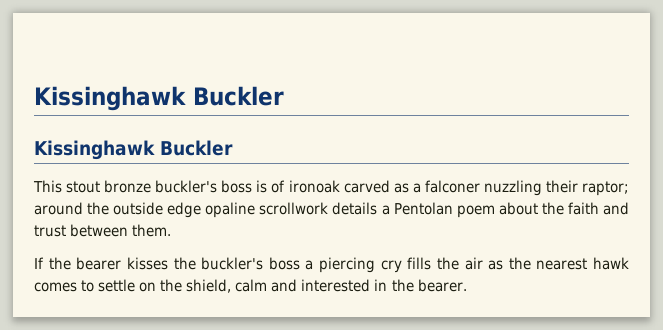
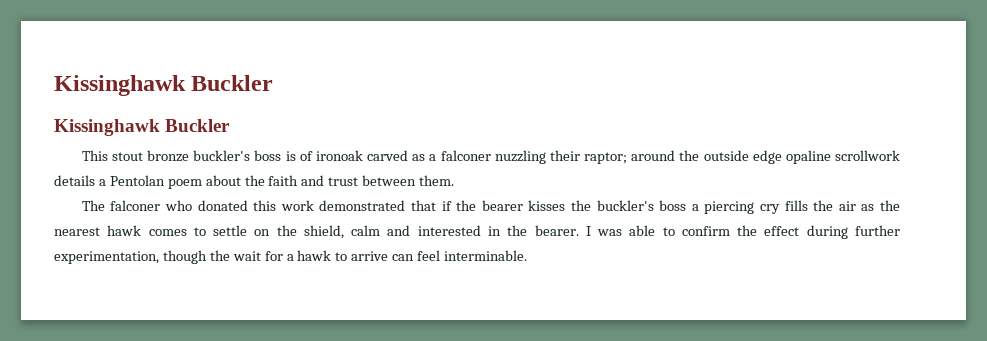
[34,257,44,269] If -> [81,200,452,211] The falconer who donated this work demonstrated that if
(467, 285) none -> [585,225,900,239] [54,250,528,264] I was able to confirm the effect during further experimentation, though the wait for a hawk to arrive can feel interminable.

